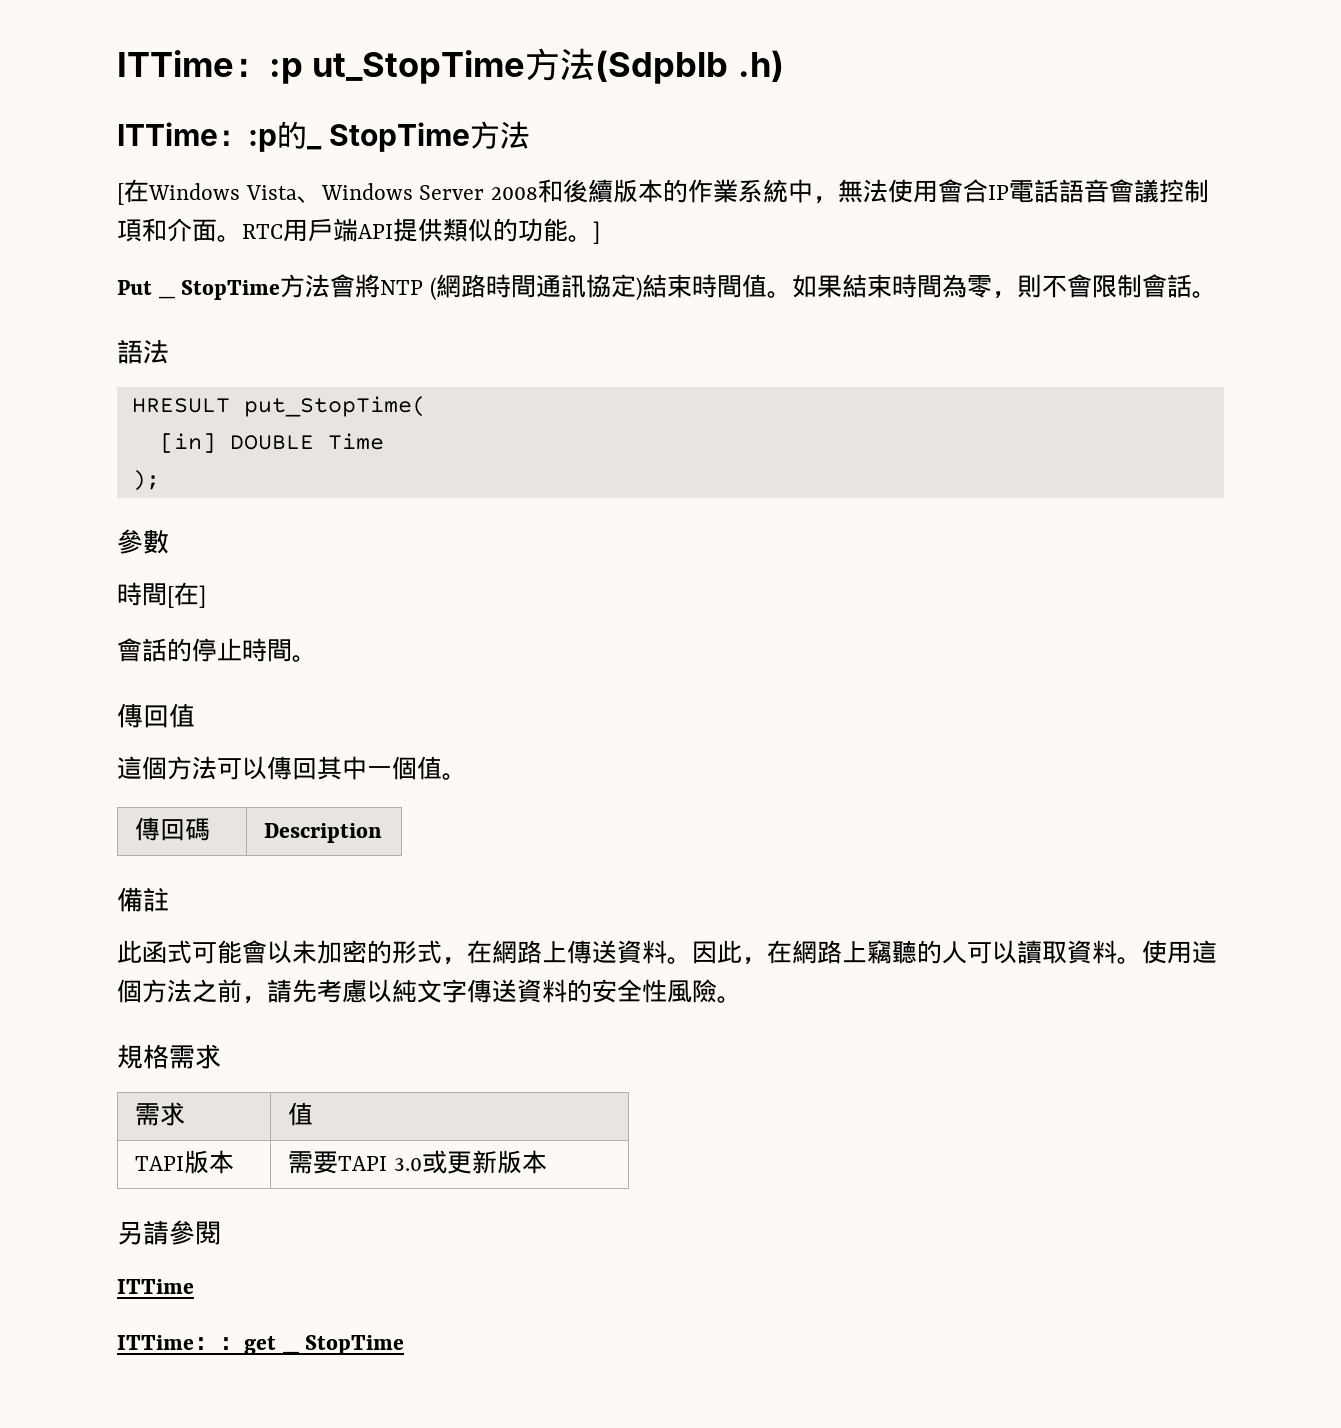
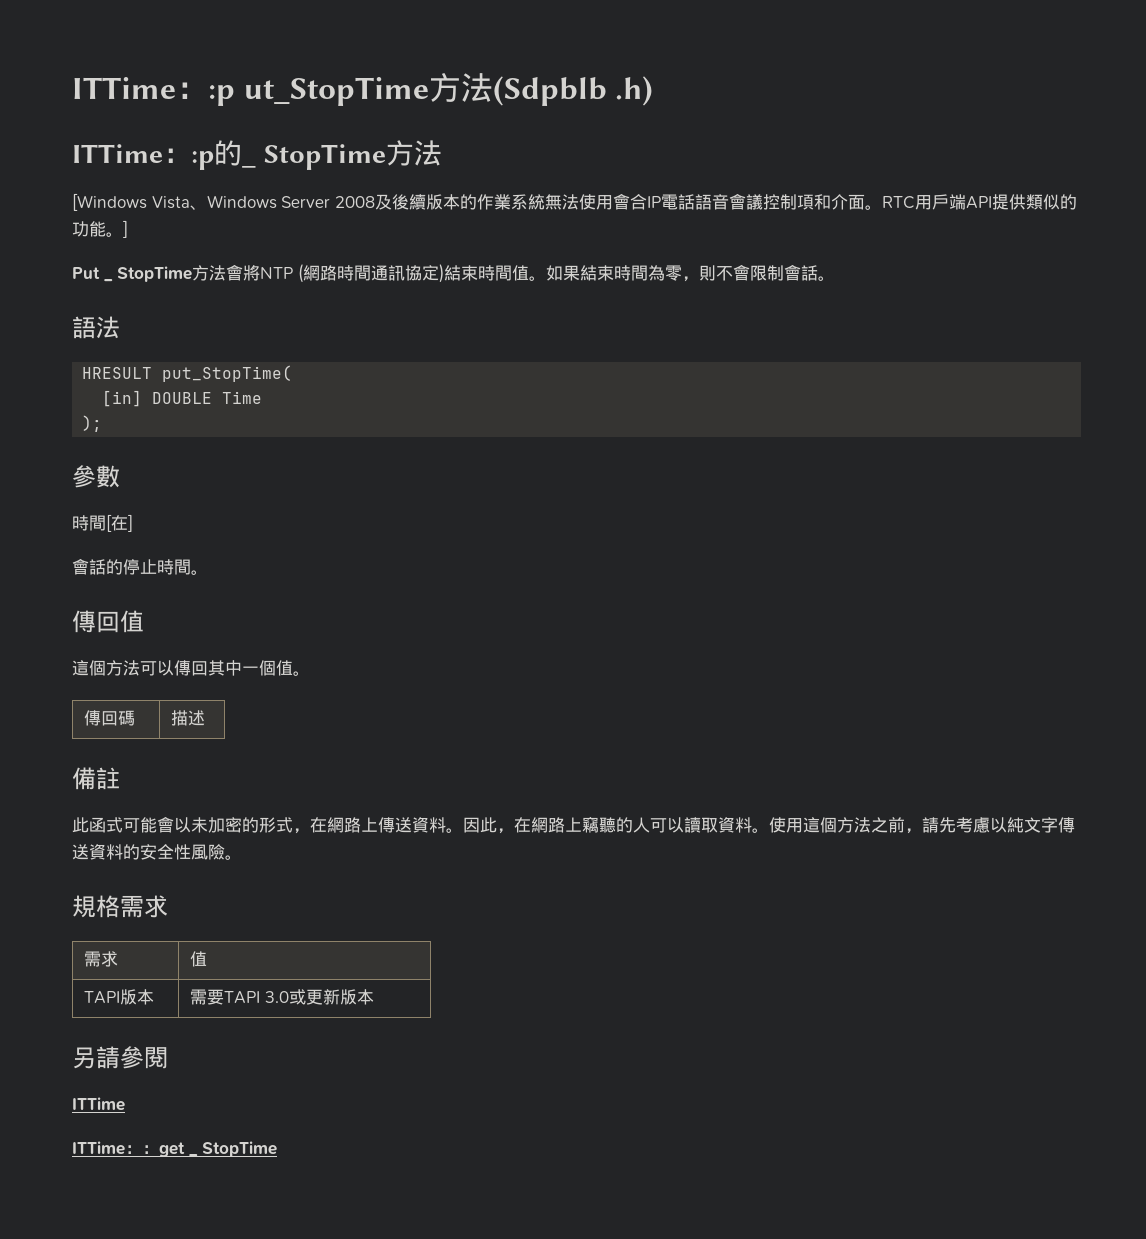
[117,179,240,205] [在Windows -> [72,193,147,211] [Windows
[537,179,563,203] 和 -> [374,194,392,210] 及
[787,179,838,204] 中， -> (545, 202) none
[264,823,383,843] Description -> [170,710,205,726] 描述

